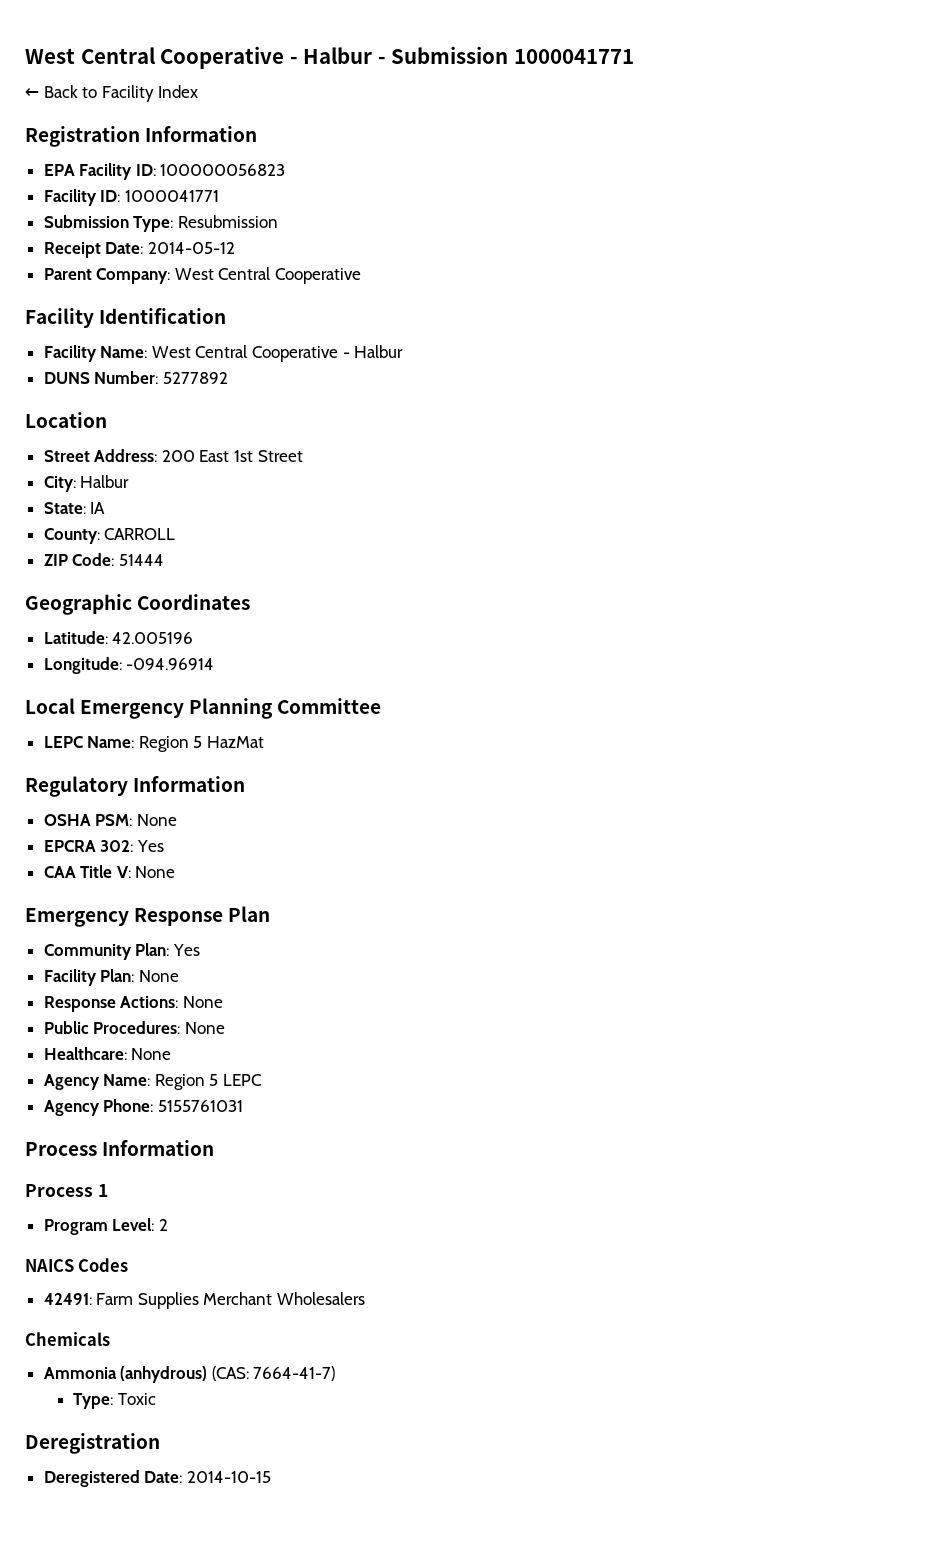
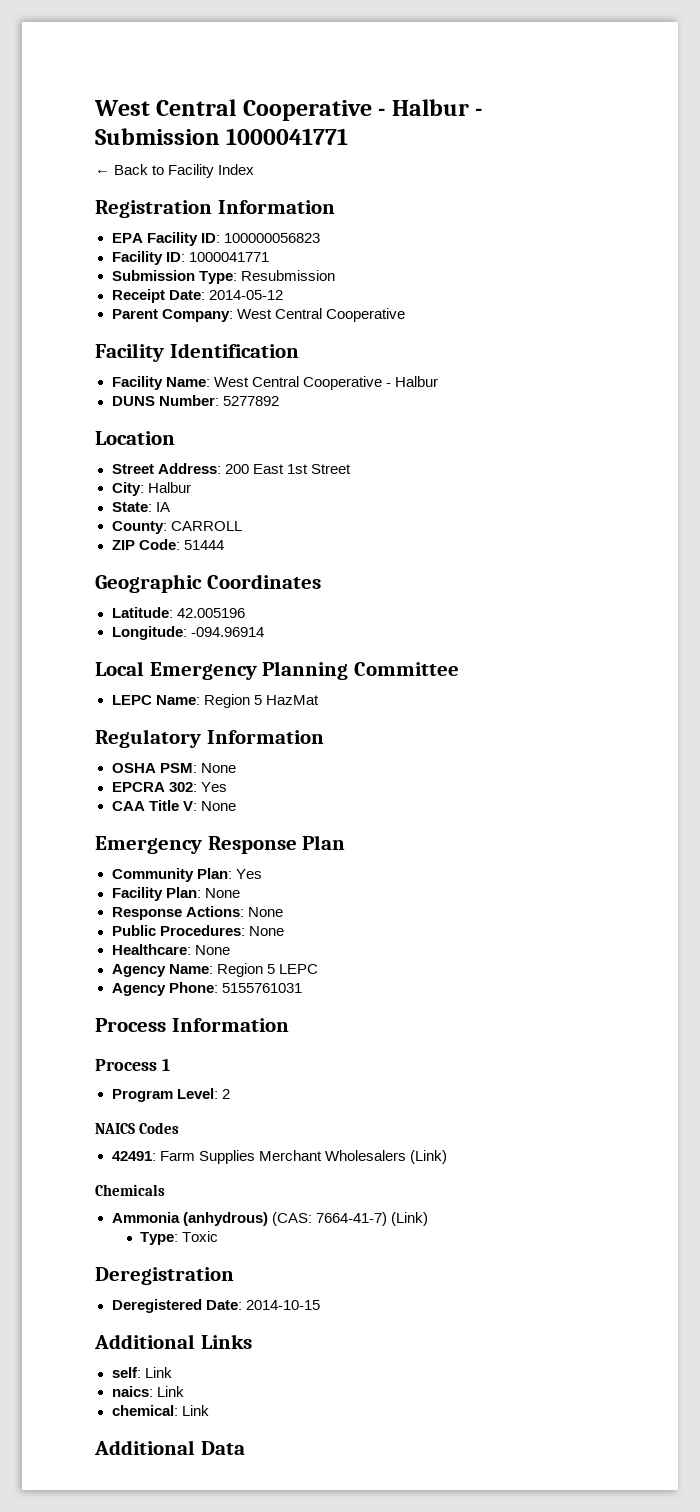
(366, 1298) none -> [409,1150,447,1164] (Link)
(336, 1373) none -> [390,1212,428,1226] (Link)
(271, 1477) none -> [94,1334,252,1349] [111,1367,172,1378] [111,1386,184,1397] [111,1405,209,1416] [94,1440,245,1455] // Additional Links // self: Link // naics: Link // chemical: Link // Additional Data

